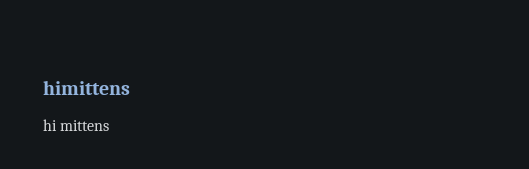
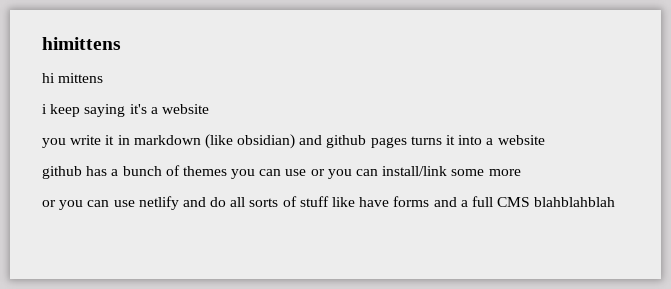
(110, 125) none -> [42,104,209,117] [42,134,545,149] [42,165,521,179] [42,196,616,210] // i keep saying it's a website // you write it in markdown (like obsidian) and github pages turns it into a website // github has a bunch of themes you can use or you can install/link some more // or you can use netlify and do all sorts of stuff like have forms and a full CMS blahblahblah

